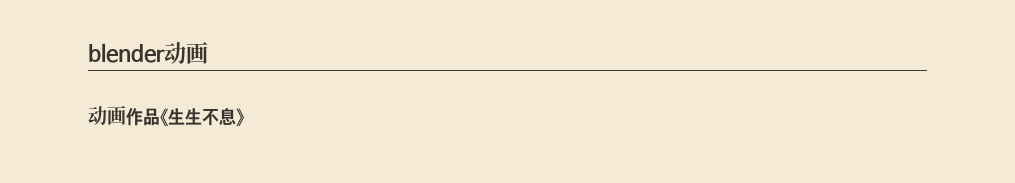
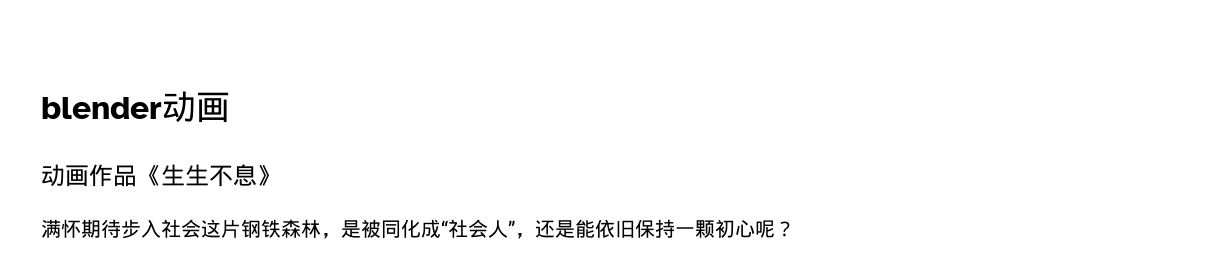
(244, 117) none -> [41,219,795,239] // 满怀期待步入社会这片钢铁森林，是被同化成“社会人”，还是能依旧保持一颗初心呢？

